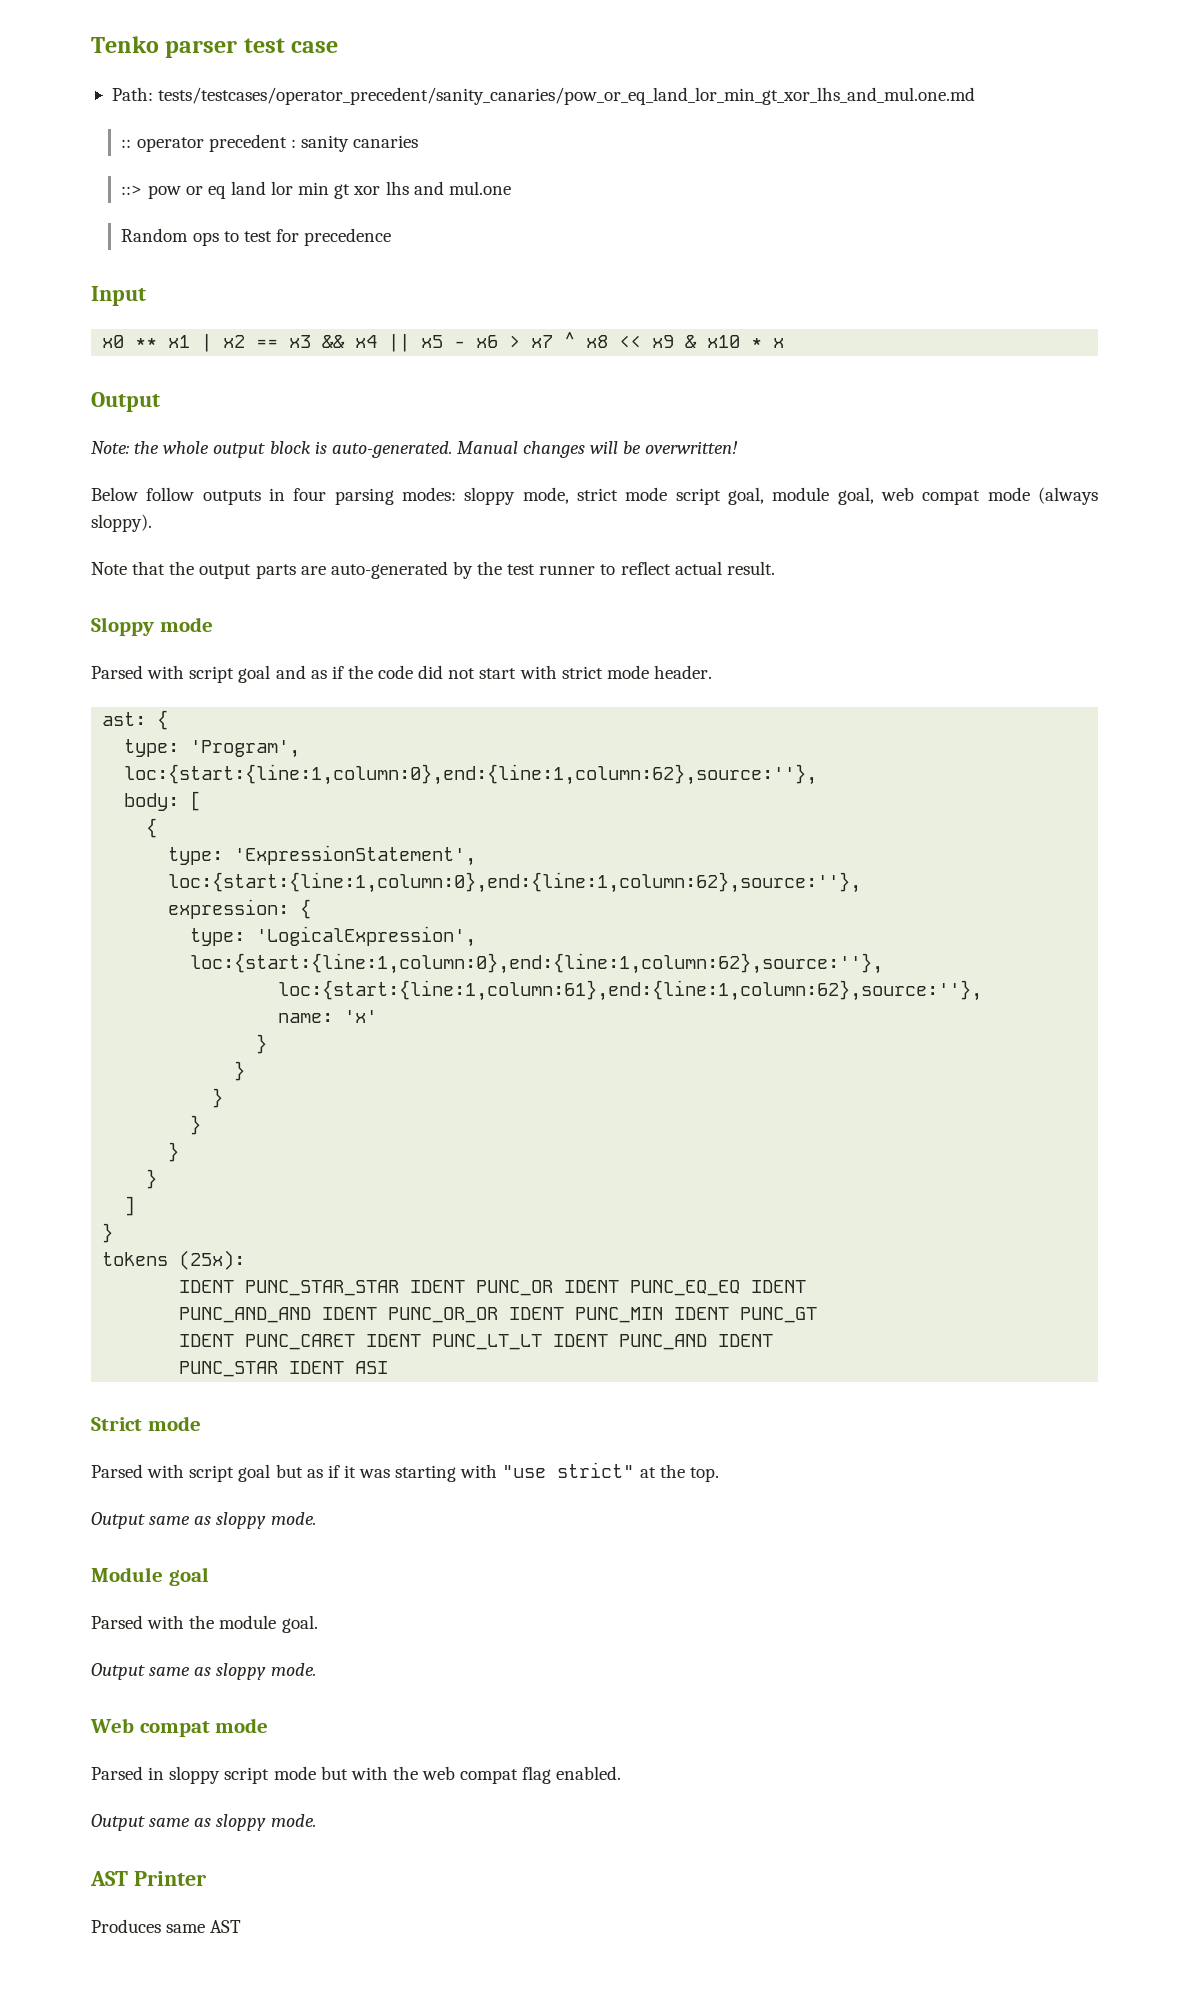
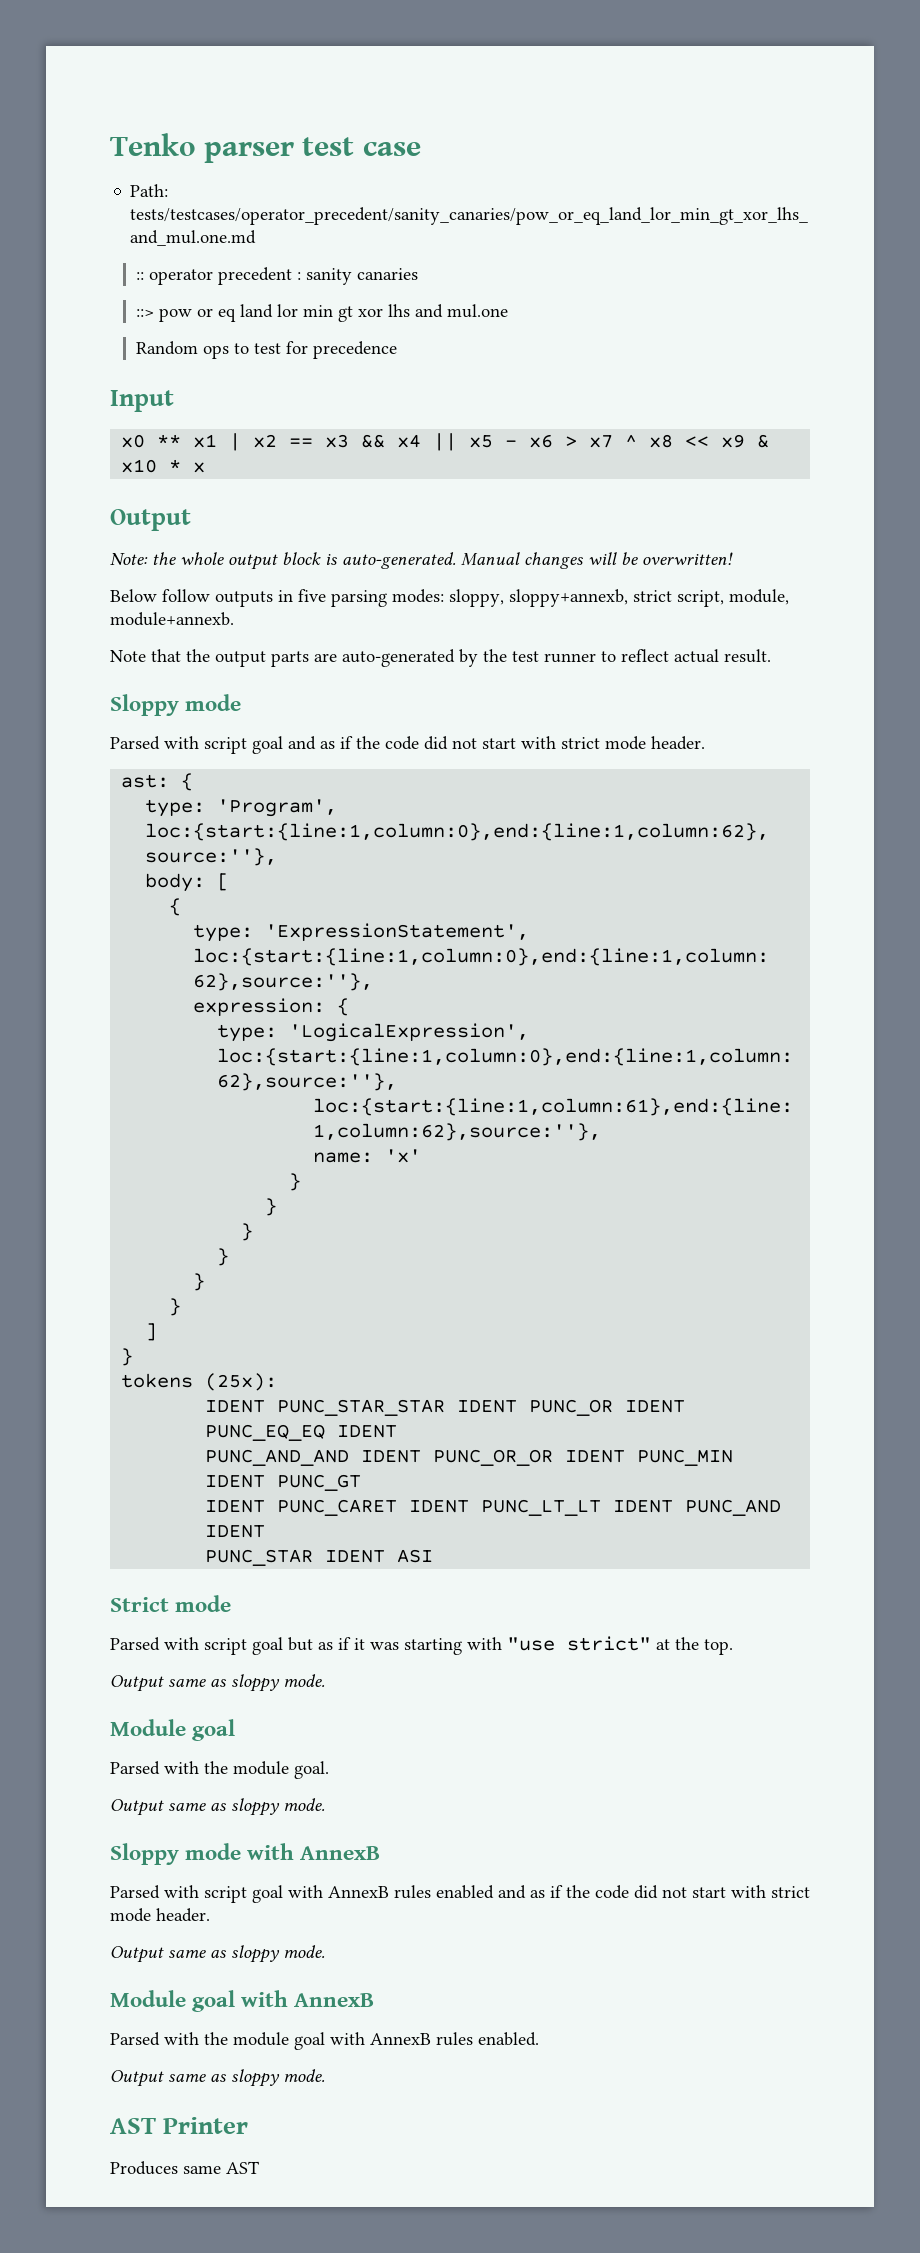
[293,488,327,501] four -> [298,589,326,602] five
[464,487,1099,505] [91,514,152,532] sloppy mode, strict mode script goal, module goal, web compat mode (always sloppy). -> [449,589,789,607] [110,612,234,626] sloppy, sloppy+annexb, strict script, module, module+annexb.
[90,1718,269,1737] [91,1766,552,1784] Web compat mode // Parsed in sloppy script mode but with the web compat flag -> [110,1843,381,1865] [110,1885,810,1903] [110,1908,210,1922] [110,1945,325,1963] [110,1990,375,2012] [110,2032,473,2050] Sloppy mode with AnnexB // Parsed with script goal with AnnexB rules enabled and as if the code did not start with strict mode header. // Output same as sloppy mode. // Module goal with AnnexB // Parsed with the module goal with AnnexB rules

